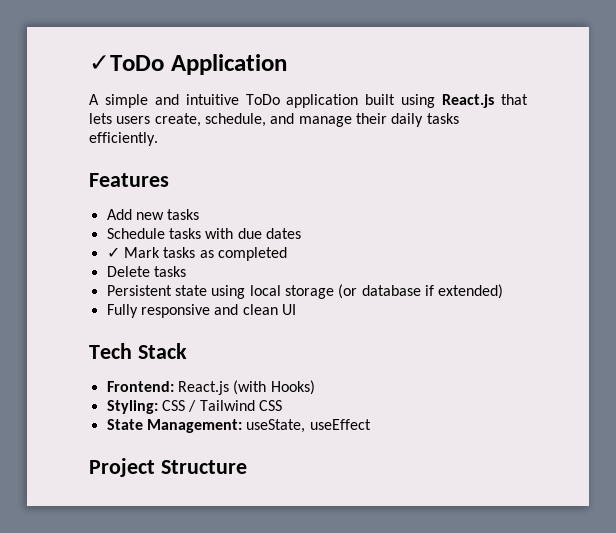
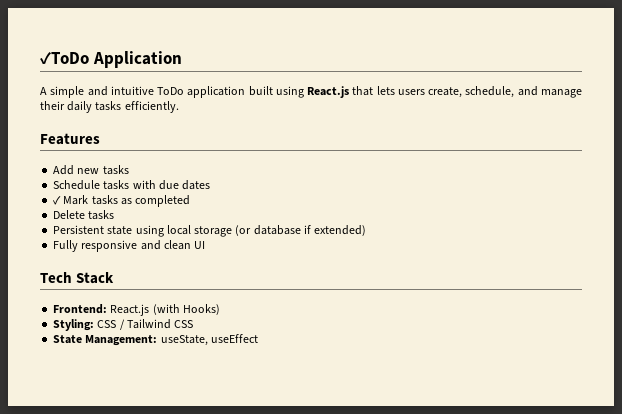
[89,458,247,477] // Project Structure -> (258, 338) none

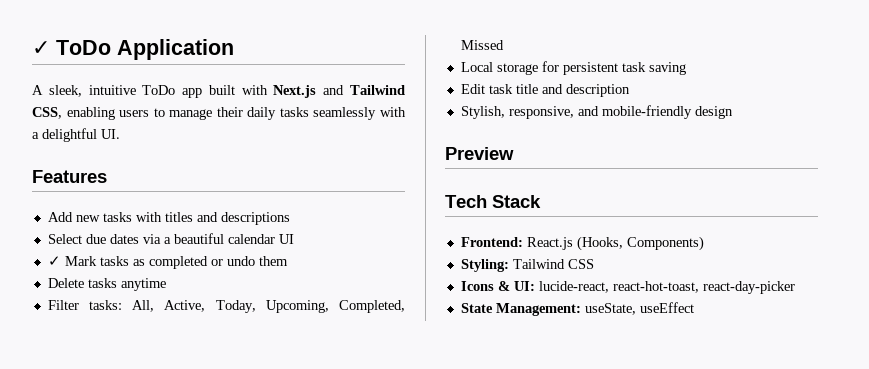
[40,52,89,65] ✓ToDo -> [32,40,111,55] ✓ ToDo
[50,86,582,98] [40,101,179,113] [40,133,100,145] [53,165,129,175] [53,180,211,190] simple and intuitive ToDo application built using React.js that lets users create, schedule, and manage their daily tasks efficiently. // Features // Add new tasks // Schedule tasks with due dates -> [48,85,405,98] [32,107,406,120] [32,128,120,142] [32,170,107,183] [47,212,290,225] [47,233,294,244] sleek, intuitive ToDo app built with Next.js and Tailwind CSS, enabling users to manage their daily tasks seamlessly with a delightful UI. // Features // Add new tasks with titles and descriptions // Select due dates via a beautiful calendar UI
(191, 201) none -> [210,256,288,266] or undo them
[53,225,367,237] [53,240,206,252] // Persistent state using local storage (or database if extended) // Fully responsive and clean UI -> [120,278,166,291] [47,300,406,313] [460,40,504,50] [460,61,686,75] [460,84,630,97] [460,105,733,119] [445,147,514,160] anytime // Filter tasks: All, Active, Today, Upcoming, Completed, Missed // Local storage for persistent task saving // Edit task title and description // Stylish, responsive, and mobile-friendly design // Preview
[152,304,220,315] (with Hooks) -> [576,236,704,251] (Hooks, Components)
[97,319,125,330] CSS / -> (509, 265) none
(194, 324) none -> [460,281,795,294] // Icons & UI: lucide-react, react-hot-toast, react-day-picker

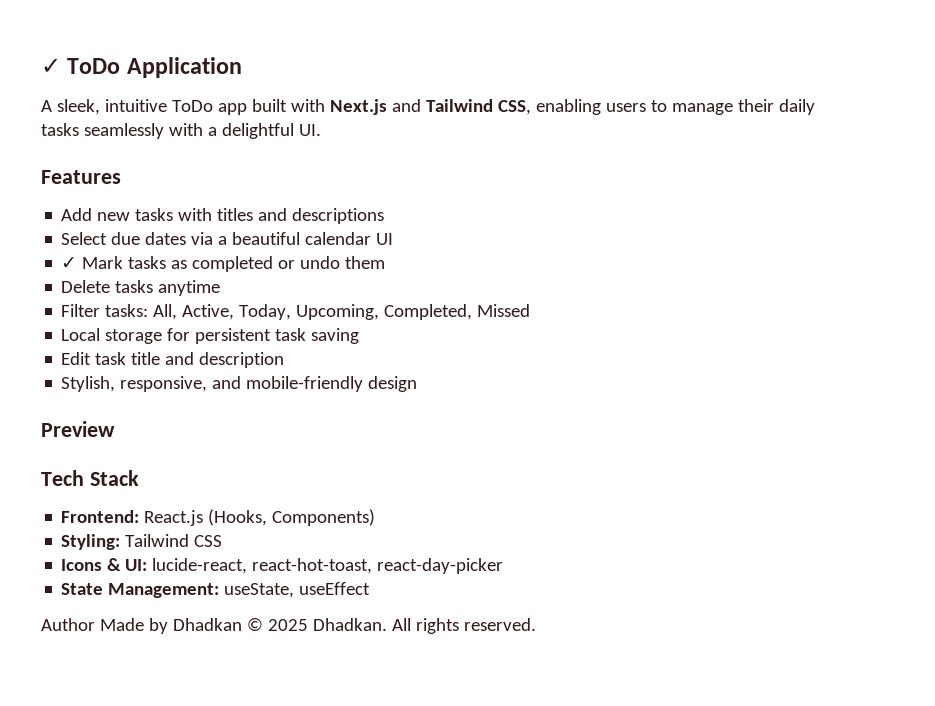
(694, 307) none -> [41,618,536,634] // Author Made by Dhadkan © 2025 Dhadkan. All rights reserved.

